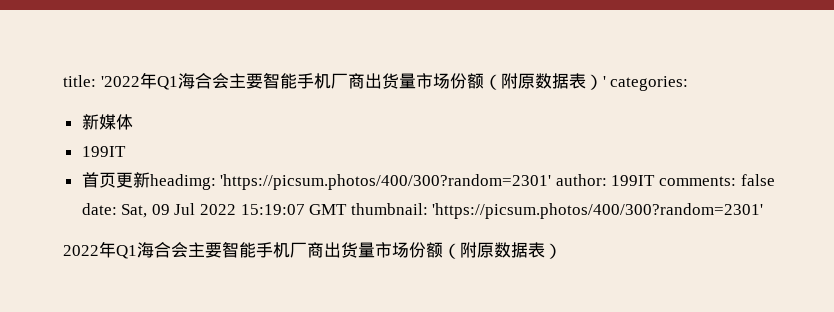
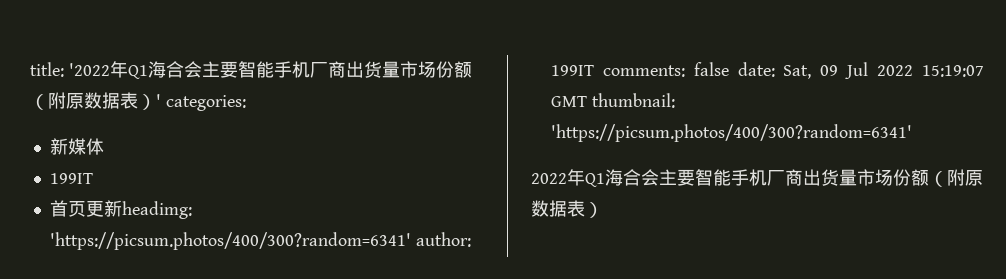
[220,174,552,190] 'https://picsum.photos/400/300?random=2301' -> [49,232,411,250] 'https://picsum.photos/400/300?random=6341'
[432,203,764,219] 'https://picsum.photos/400/300?random=2301' -> [550,124,912,142] 'https://picsum.photos/400/300?random=6341'

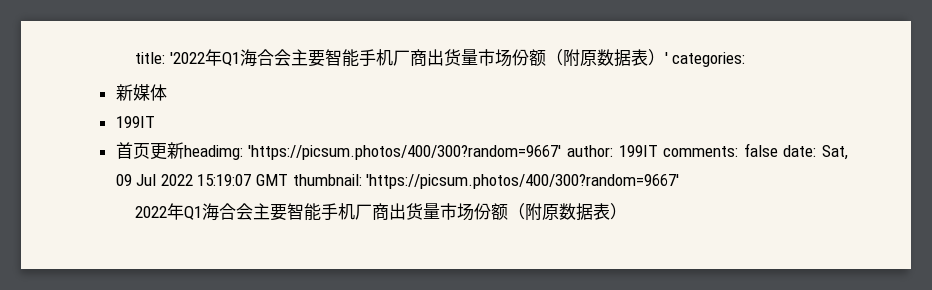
[49,232,411,250] 'https://picsum.photos/400/300?random=6341' -> [248,145,562,160] 'https://picsum.photos/400/300?random=9667'
[550,124,912,142] 'https://picsum.photos/400/300?random=6341' -> [366,174,680,189] 'https://picsum.photos/400/300?random=9667'

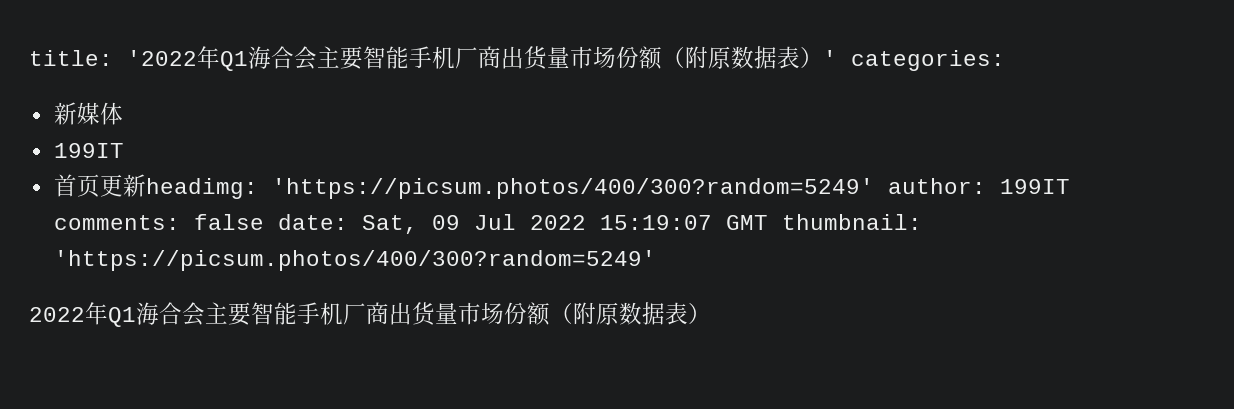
[248,145,562,160] 'https://picsum.photos/400/300?random=9667' -> [271,178,874,199] 'https://picsum.photos/400/300?random=5249'
[366,174,680,189] 'https://picsum.photos/400/300?random=9667' -> [53,250,656,271] 'https://picsum.photos/400/300?random=5249'

